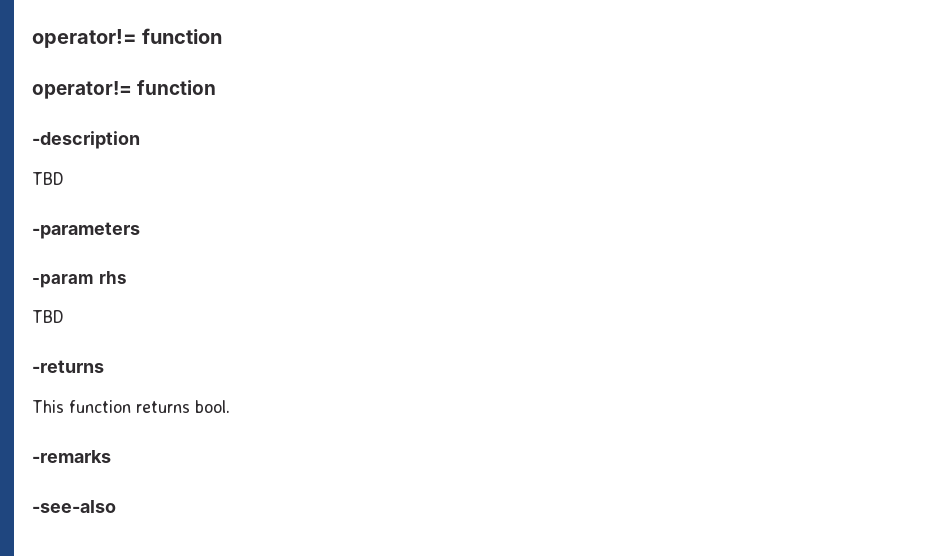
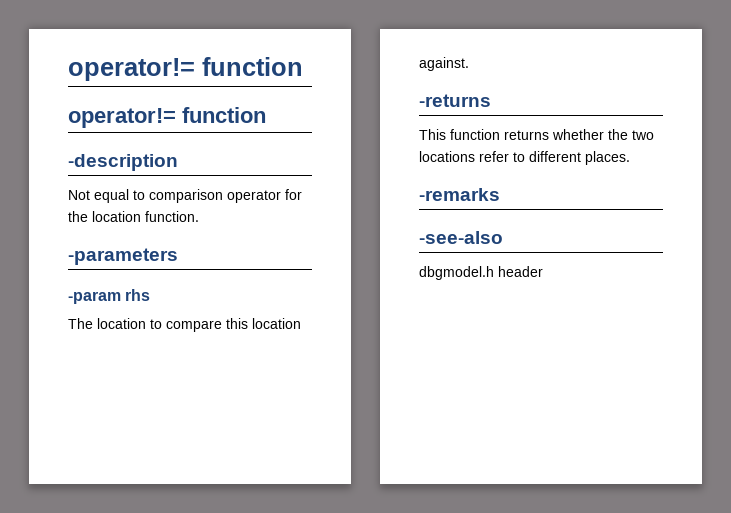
[32,172,64,185] [32,222,140,239] [32,271,127,288] [32,310,64,323] [32,360,104,373] [32,400,230,413] TBD // -parameters // -param rhs // TBD // -returns // This function returns bool. -> [68,189,302,203] [68,211,199,222] [68,248,178,265] [68,289,151,304] [68,318,301,332] [419,57,469,71] [419,94,491,107] [419,129,654,140] [419,151,630,165] Not equal to comparison operator for the location function. // -parameters // -param rhs // The location to compare this location against. // -returns // This function returns whether the two locations refer to different places.
(116, 506) none -> [419,266,543,280] // dbgmodel.h header

